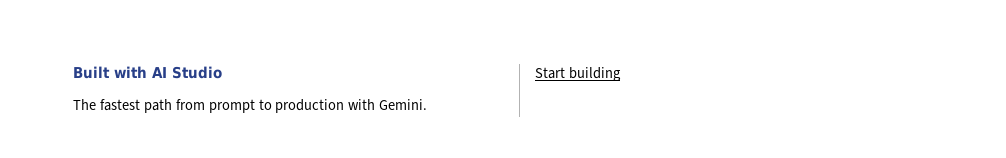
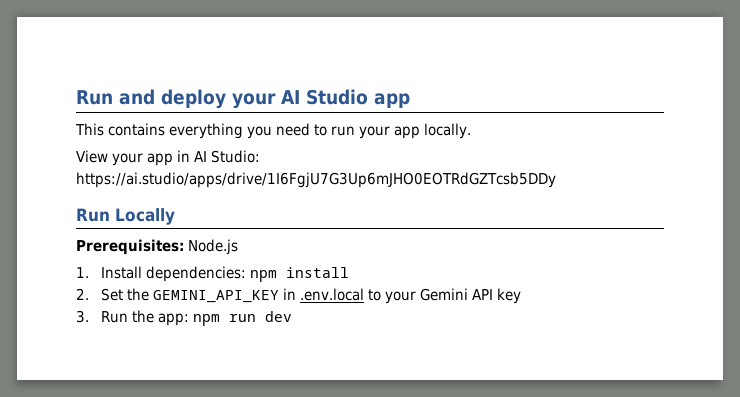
[73,66,222,79] [73,99,428,113] [535,67,621,81] Built with AI Studio // The fastest path from prompt to production with Gemini. // Start building -> [76,89,410,109] [75,123,471,139] [76,150,260,166] [76,172,556,188] [76,208,175,225] [76,239,238,255] [76,266,349,282] [76,288,521,304] [76,310,292,326] Run and deploy your AI Studio app // This contains everything you need to run your app locally. // View your app in AI Studio: https://ai.studio/apps/drive/1I6FgjU7G3Up6mJHO0EOTRdGZTcsb5DDy // Run Locally // Prerequisites: Node.js // 1. Install dependencies: npm install // 2. Set the GEMINI_API_KEY in .env.local to your Gemini API key // 3. Run the app: npm run dev

